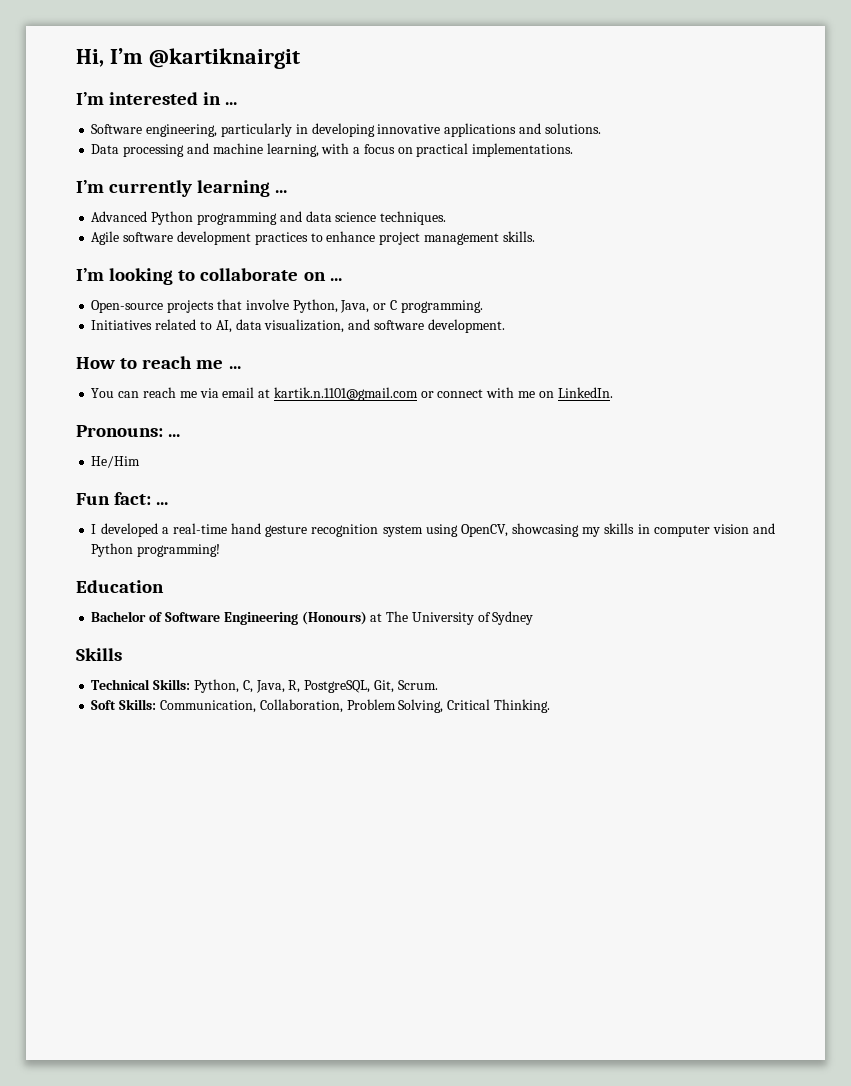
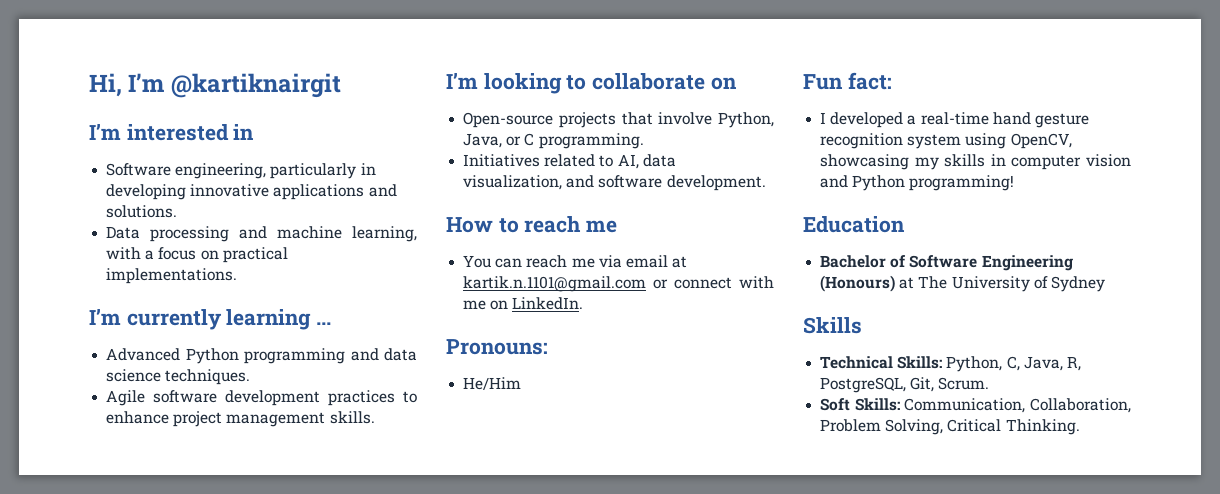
[225,102,238,105] ... -> (255, 132) none
[329,278,342,281] ... -> (737, 83) none
[228,366,241,369] ... -> (618, 226) none
[168,434,181,437] ... -> (548, 347) none
[156,502,169,505] ... -> (892, 81) none

